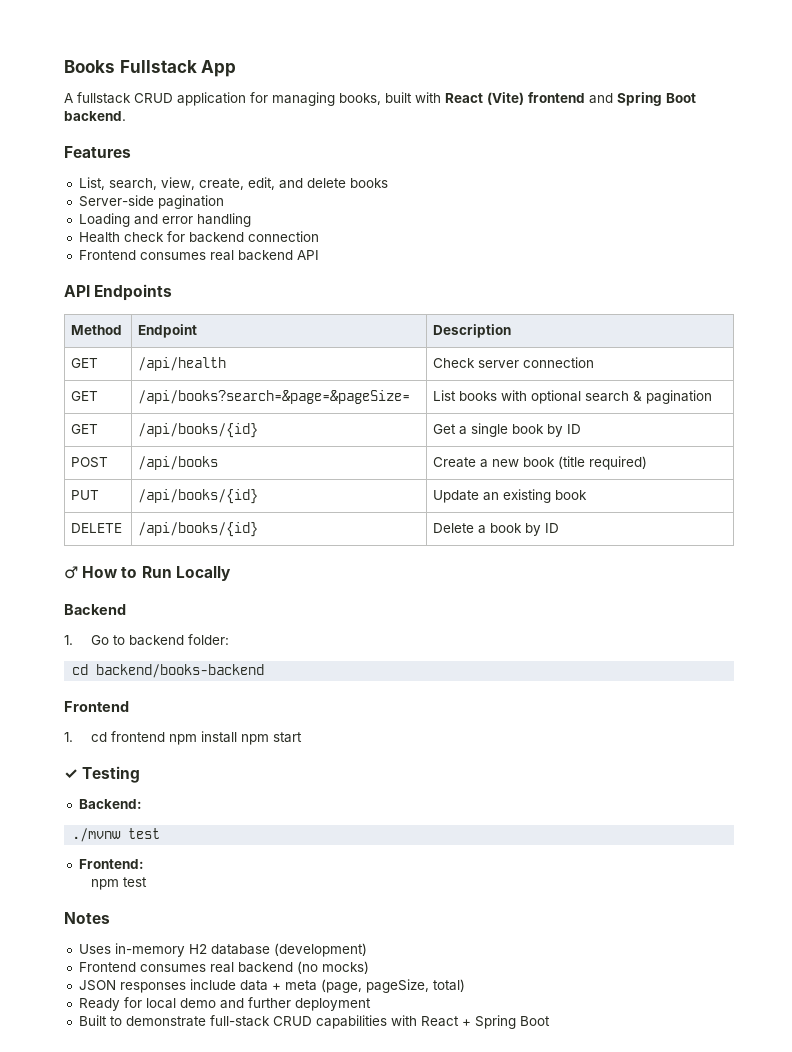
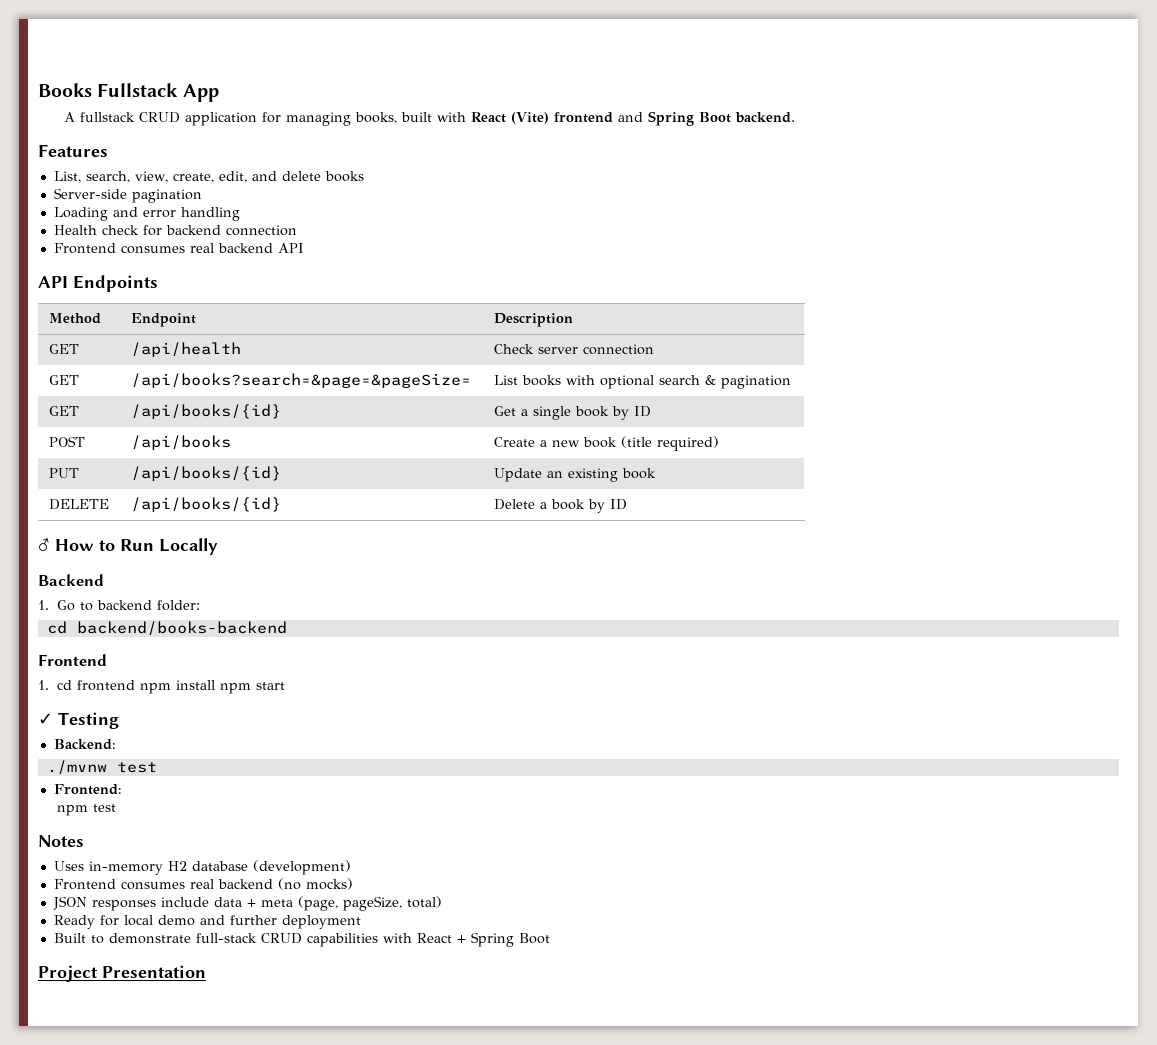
(550, 1021) none -> [38,965,206,982] // Project Presentation

